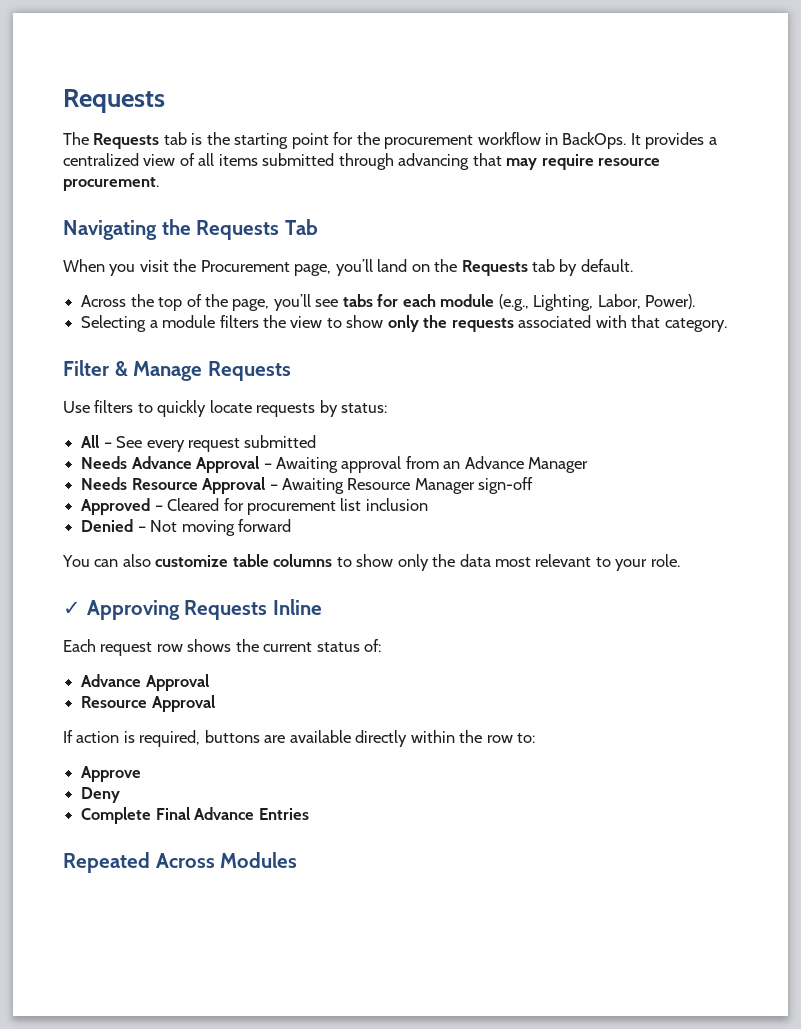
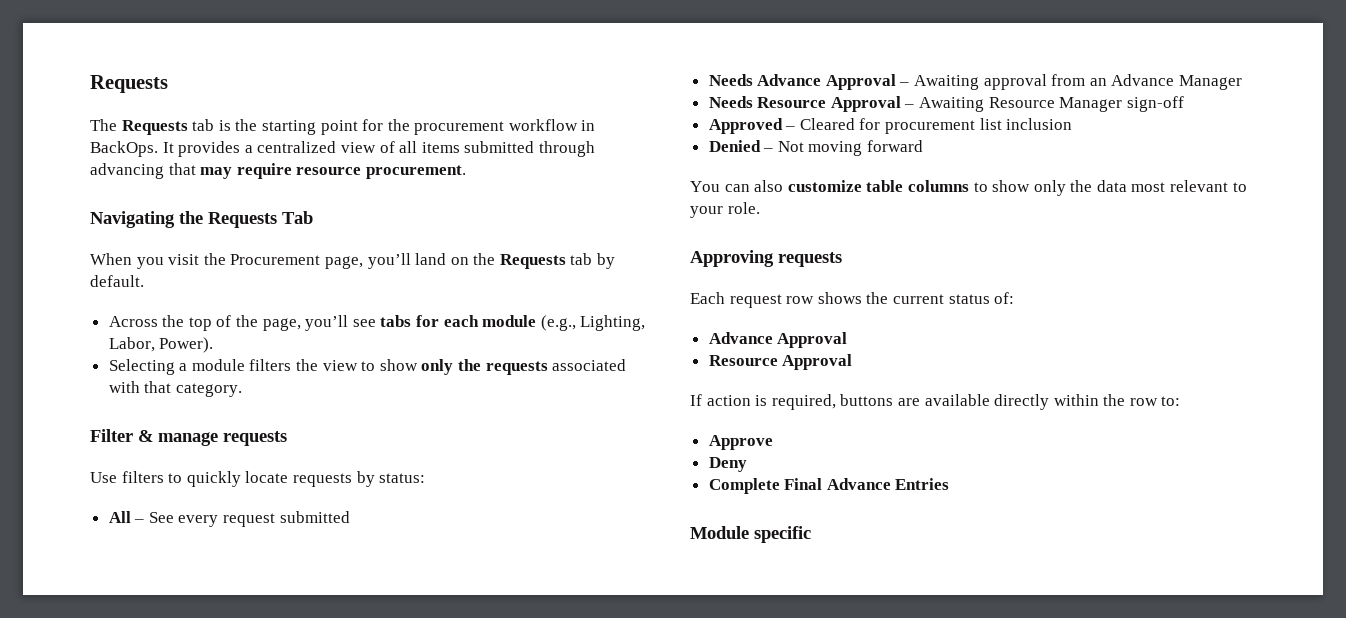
[133,361,291,381] Manage Requests -> [158,431,287,446] manage requests
[63,599,322,620] ✓ Approving Requests Inline -> [690,250,842,267] Approving requests
[63,852,298,873] Repeated Across Modules -> [690,526,811,543] Module specific

